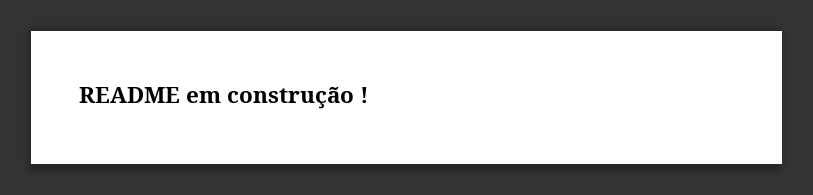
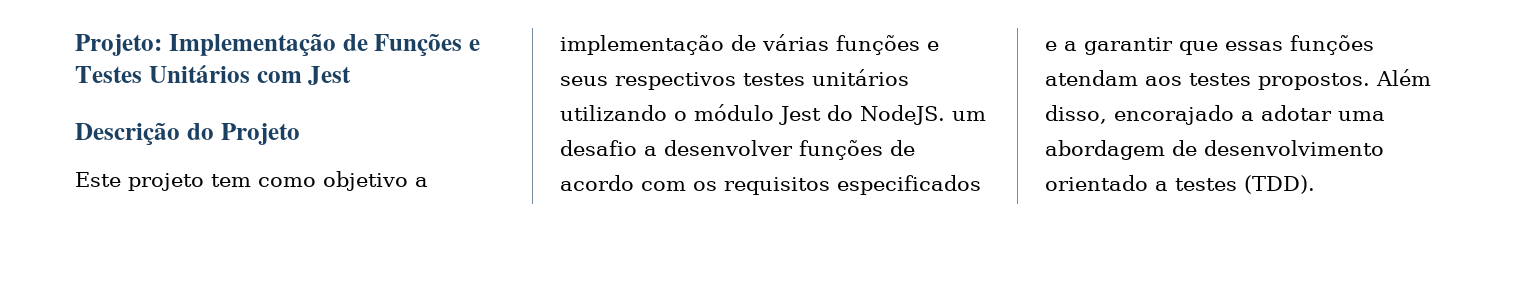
[79,86,370,109] README em construção ! -> [75,34,480,57] [75,65,352,85] [75,123,300,146] [75,171,428,191] [560,34,939,55] [560,69,909,90] [560,104,986,125] [560,140,915,160] [560,175,981,195] [1045,35,1374,55] [1045,69,1431,90] [1045,105,1385,125] [1045,140,1384,160] [1045,175,1315,194] Projeto: Implementação de Funções e Testes Unitários com Jest // Descrição do Projeto // Este projeto tem como objetivo a implementação de várias funções e seus respectivos testes unitários utilizando o módulo Jest do NodeJS. um desafio a desenvolver funções de acordo com os requisitos especificados e a garantir que essas funções atendam aos testes propostos. Além disso, encorajado a adotar uma abordagem de desenvolvimento orientado a testes (TDD).

